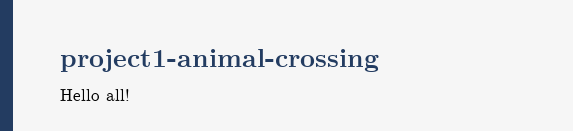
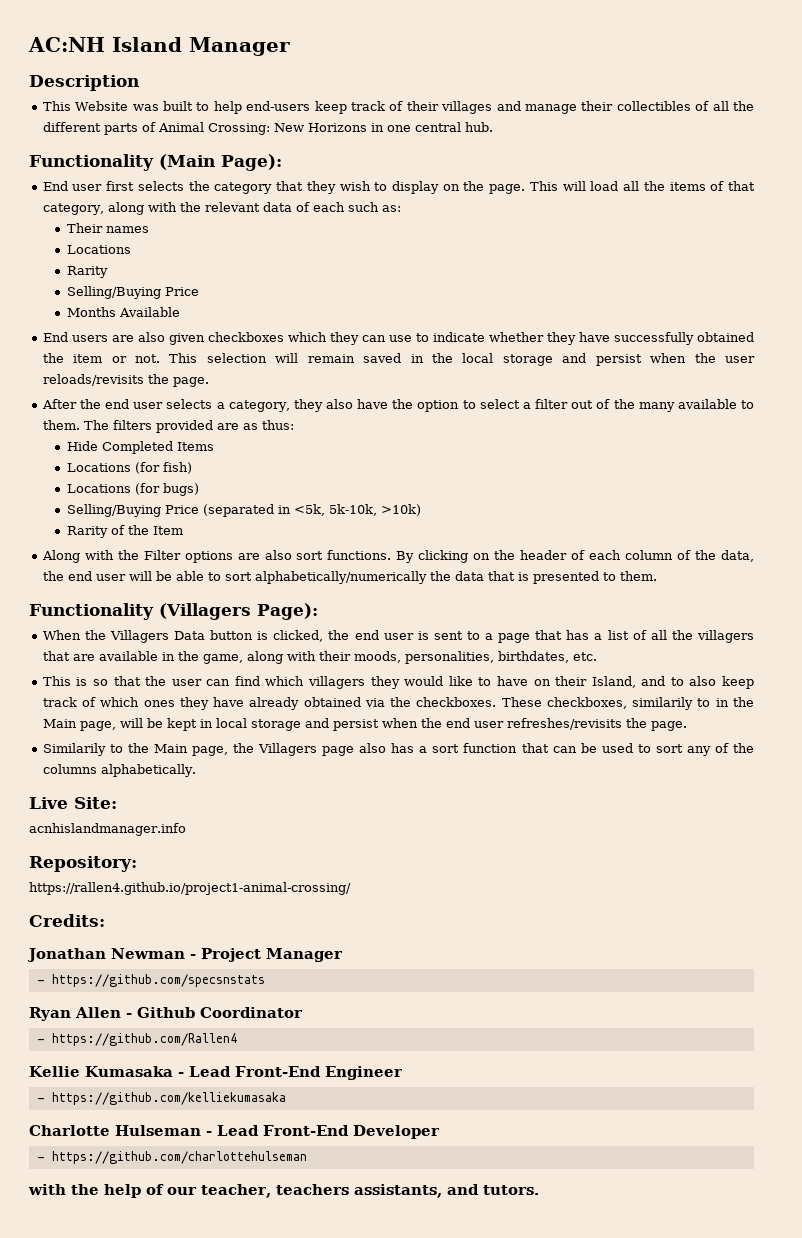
[60,49,379,72] [60,89,130,101] project1-animal-crossing // Hello all! -> [28,37,290,56] [29,75,139,91] [42,101,755,114] [42,122,493,135] [29,154,282,171] [42,181,756,194] [42,202,401,215] [66,223,149,233] [66,245,131,254] [66,266,108,278] [66,286,199,299] [66,307,180,317] [42,332,754,345] [42,353,755,366] [42,374,209,387] [41,399,755,412] [42,420,294,433] [66,441,214,454] [66,462,192,474] [66,483,199,496] [66,504,421,517] [66,525,183,538] [41,550,755,563] [42,571,657,584] [29,603,318,620] [42,630,755,643] [42,651,597,664] [42,676,755,689] [42,697,754,710] [42,718,687,731] [42,743,755,756] [42,764,196,777] [29,797,117,809] [29,823,186,836] [29,856,137,872] [29,882,351,895] [29,914,105,927] [27,948,343,962] [36,974,265,987] [29,1007,303,1021] [36,1033,237,1046] [29,1066,403,1080] [36,1092,286,1105] [29,1125,440,1139] [36,1151,307,1164] [28,1184,539,1198] AC:NH Island Manager // Description // This Website was built to help end-users keep track of their villages and manage their collectibles of all the different parts of Animal Crossing: New Horizons in one central hub. // Functionality (Main Page): // End user first selects the category that they wish to display on the page. This will load all the items of that category, along with the relevant data of each such as: // Their names // Locations // Rarity // Selling/Buying Price // Months Available // End users are also given checkboxes which they can use to indicate whether they have successfully obtained the item or not. This selection will remain saved in the local storage and persist when the user reloads/revisits the page. // After the end user selects a category, they also have the option to select a filter out of the many available to them. The filters provided are as thus: // Hide Completed Items // Locations (for fish) // Locations (for bugs) // Selling/Buying Price (separated in <5k, 5k-10k, >10k) // Rarity of the Item // Along with the Filter options are also sort functions. By clicking on the header of each column of the data, the end user will be able to sort alphabetically/numerically the data that is presented to them. // Functionality (Villagers Page): // When the Villagers Data button is clicked, the end user is sent to a page that has a list of all the villagers that are available in the game, along with their moods, personalities, birthdates, etc. // This is so that the user can find which villagers they would like to have on their Island, and to also keep track of which ones they have already obtained via the checkboxes. These checkboxes, similarily to in the Main page, will be kept in local storage and persist when the end user refreshes/revisits the page. // Similarily to the Main page, the Villagers page also has a sort function that can be used to sort any of the columns alphabetically. // Live Site: // acnhislandmanager.info // Repository: // https://rallen4.github.io/project1-animal-crossing/ // Credits: // Jonathan Newman - Project Manager // - https://github.com/specsnstats // Ryan Allen - Github Coordinator // - https://github.com/Rallen4 // Kellie Kumasaka - Lead Front-End Engineer // - https://github.com/kelliekumasaka // Charlotte Hulseman - Lead Front-End Developer // - https://github.com/charlottehulseman // with the help of our teacher, teachers assistants, and tutors.

